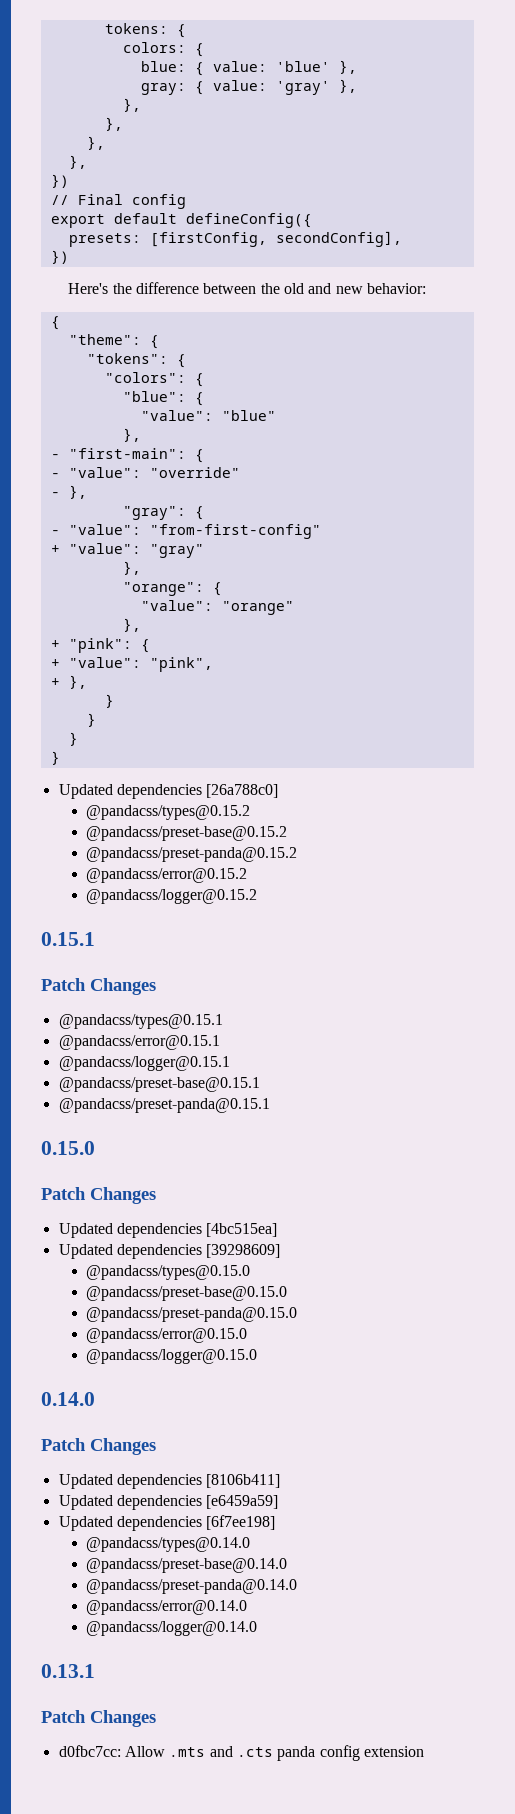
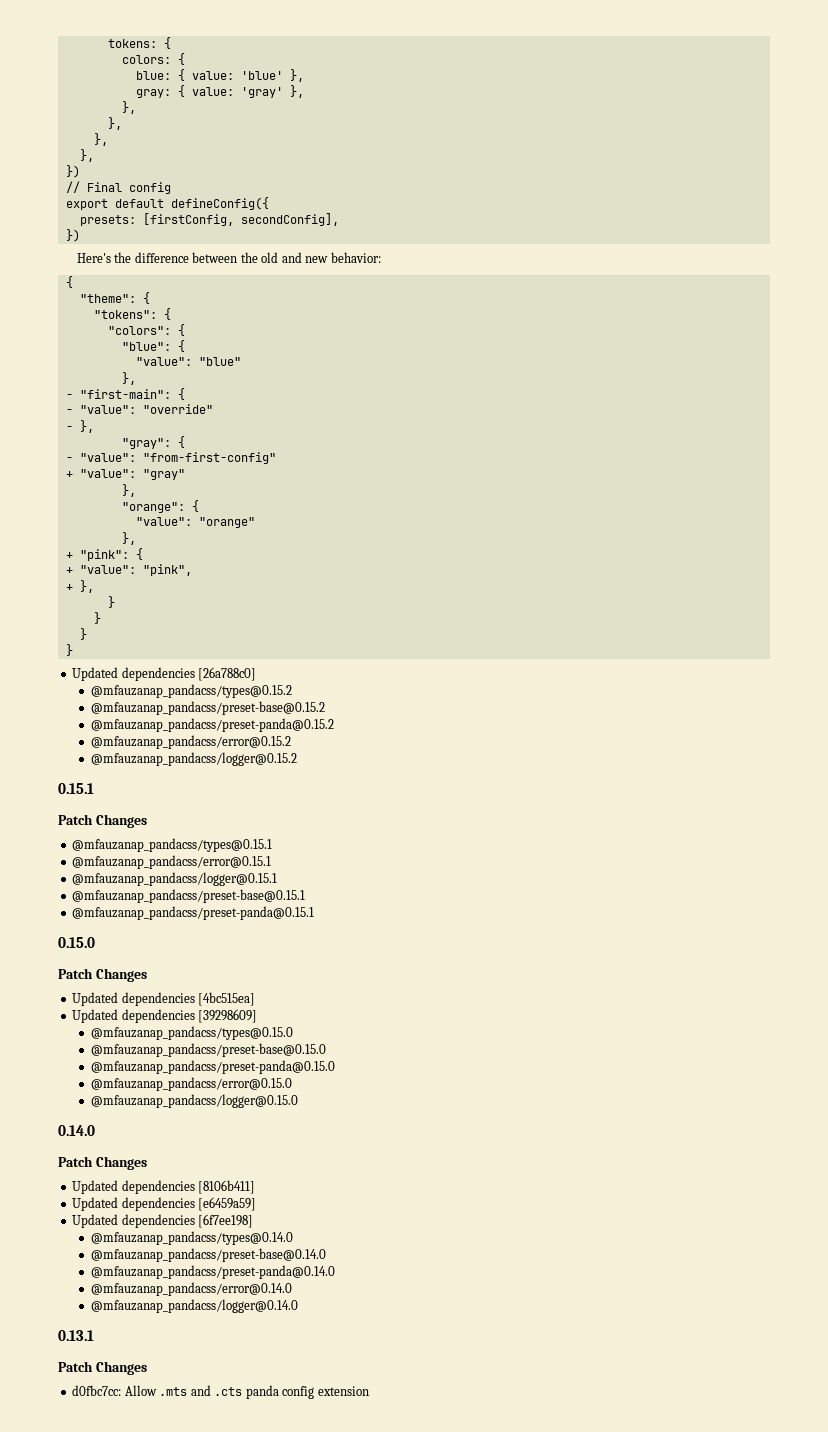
[85,805,250,820] [85,826,287,841] [85,847,297,862] [85,868,247,883] [85,889,257,904] [41,932,95,946] [41,978,156,995] [58,1014,223,1029] [58,1035,220,1050] [58,1056,230,1071] [58,1077,260,1092] [58,1098,270,1113] @pandacss/types@0.15.2 // @pandacss/preset-base@0.15.2 // @pandacss/preset-panda@0.15.2 // @pandacss/error@0.15.2 // @pandacss/logger@0.15.2 // 0.15.1 // Patch Changes // @pandacss/types@0.15.1 // @pandacss/error@0.15.1 // @pandacss/logger@0.15.1 // @pandacss/preset-base@0.15.1 // @pandacss/preset-panda@0.15.1 -> [90,684,292,698] [90,701,325,715] [90,718,334,732] [90,735,291,749] [90,752,297,766] [58,783,94,794] [58,814,147,828] [72,838,273,852] [72,855,272,869] [72,872,278,886] [72,889,306,903] [72,906,315,920] @mfauzanap_pandacss/types@0.15.2 // @mfauzanap_pandacss/preset-base@0.15.2 // @mfauzanap_pandacss/preset-panda@0.15.2 // @mfauzanap_pandacss/error@0.15.2 // @mfauzanap_pandacss/logger@0.15.2 // 0.15.1 // Patch Changes // @mfauzanap_pandacss/types@0.15.1 // @mfauzanap_pandacss/error@0.15.1 // @mfauzanap_pandacss/logger@0.15.1 // @mfauzanap_pandacss/preset-base@0.15.1 // @mfauzanap_pandacss/preset-panda@0.15.1
[85,1265,250,1280] [85,1286,287,1301] [85,1307,297,1322] [85,1328,247,1343] [85,1349,257,1364] @pandacss/types@0.15.0 // @pandacss/preset-base@0.15.0 // @pandacss/preset-panda@0.15.0 // @pandacss/error@0.15.0 // @pandacss/logger@0.15.0 -> [90,1026,293,1040] [90,1043,326,1057] [90,1060,335,1074] [90,1077,292,1091] [90,1094,298,1108] @mfauzanap_pandacss/types@0.15.0 // @mfauzanap_pandacss/preset-base@0.15.0 // @mfauzanap_pandacss/preset-panda@0.15.0 // @mfauzanap_pandacss/error@0.15.0 // @mfauzanap_pandacss/logger@0.15.0
[85,1537,250,1552] [85,1558,287,1573] [85,1579,297,1594] [85,1600,247,1615] [85,1621,257,1636] @pandacss/types@0.14.0 // @pandacss/preset-base@0.14.0 // @pandacss/preset-panda@0.14.0 // @pandacss/error@0.14.0 // @pandacss/logger@0.14.0 -> [90,1231,293,1245] [90,1248,326,1262] [90,1265,335,1279] [90,1282,292,1296] [90,1299,298,1313] @mfauzanap_pandacss/types@0.14.0 // @mfauzanap_pandacss/preset-base@0.14.0 // @mfauzanap_pandacss/preset-panda@0.14.0 // @mfauzanap_pandacss/error@0.14.0 // @mfauzanap_pandacss/logger@0.14.0

